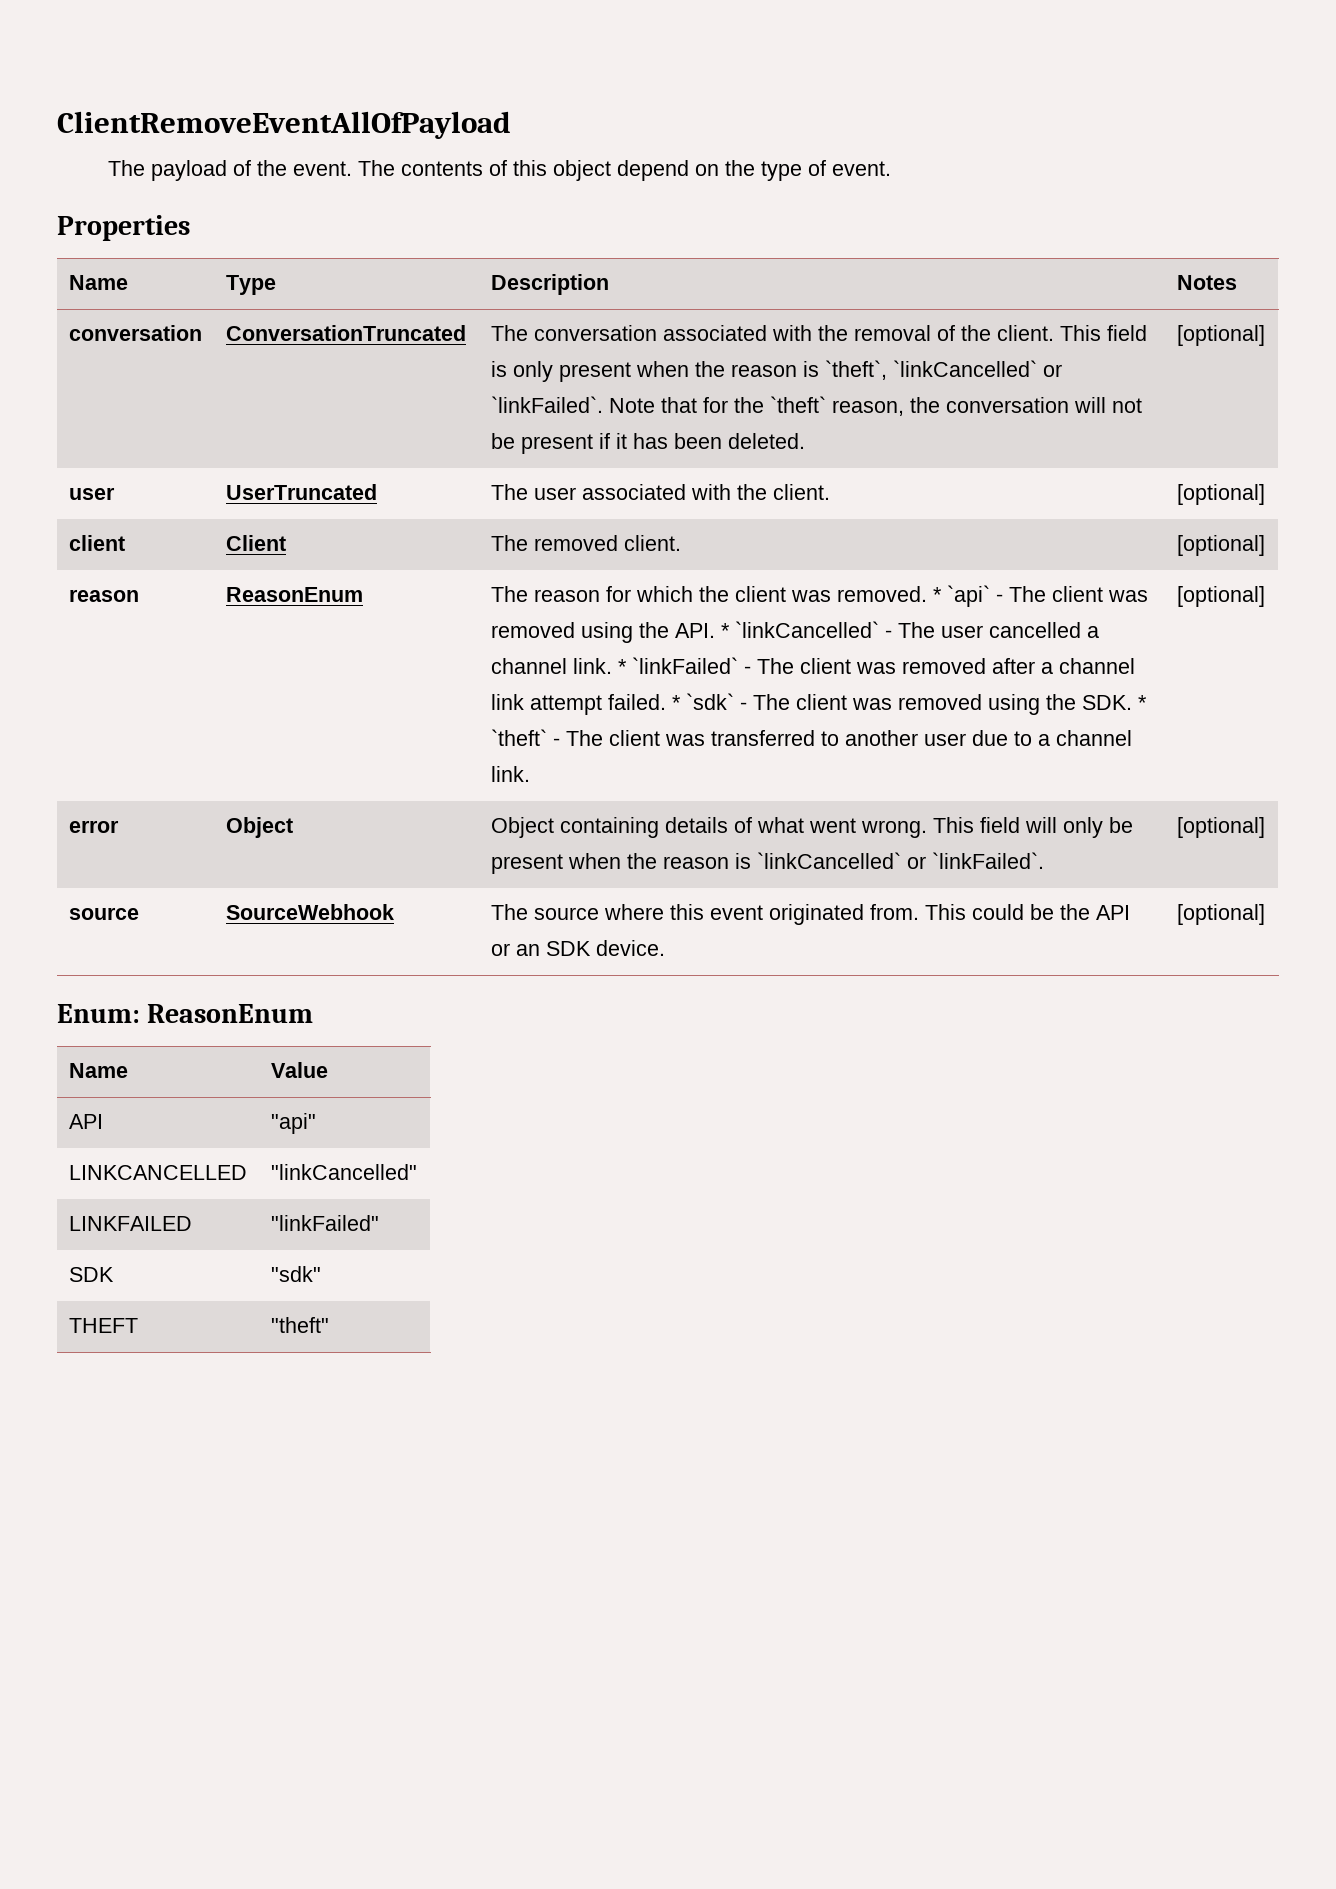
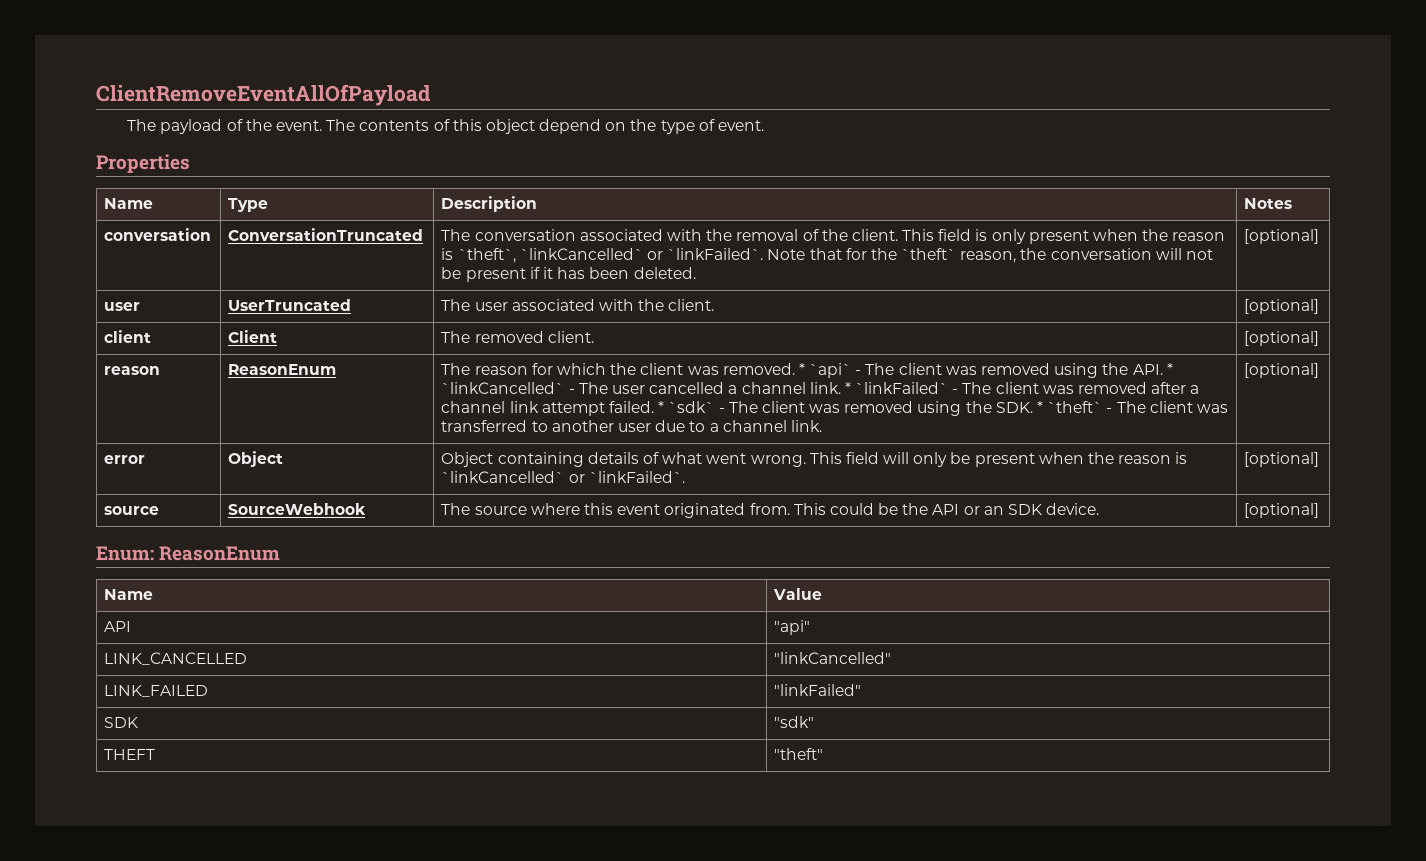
[68,1165,247,1180] LINKCANCELLED -> [104,652,248,665] LINK_CANCELLED
[68,1216,192,1231] LINKFAILED -> [104,685,209,697] LINK_FAILED

